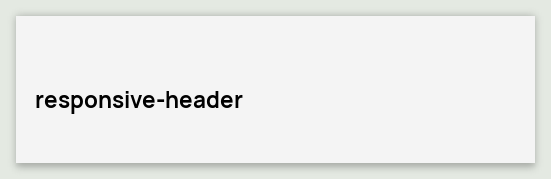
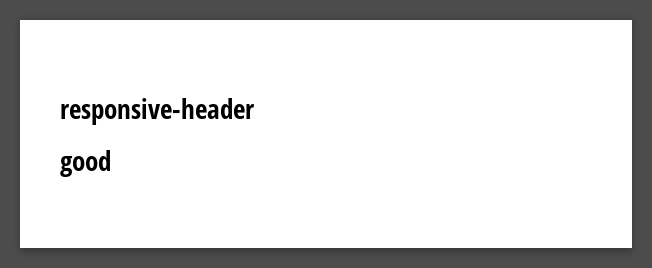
(243, 102) none -> [60,150,111,177] // good

